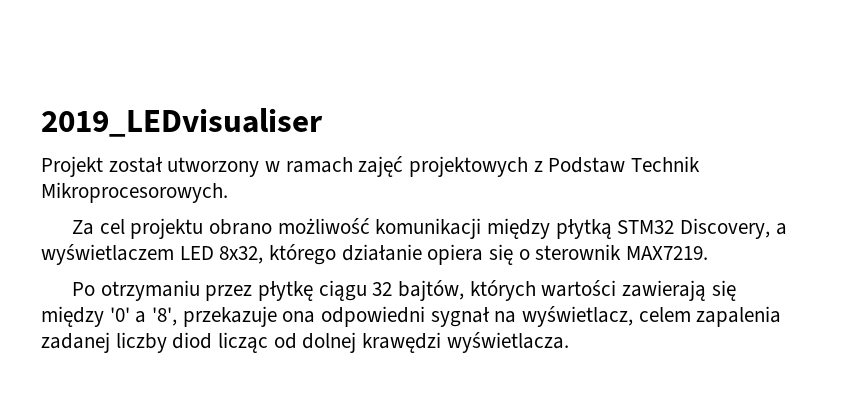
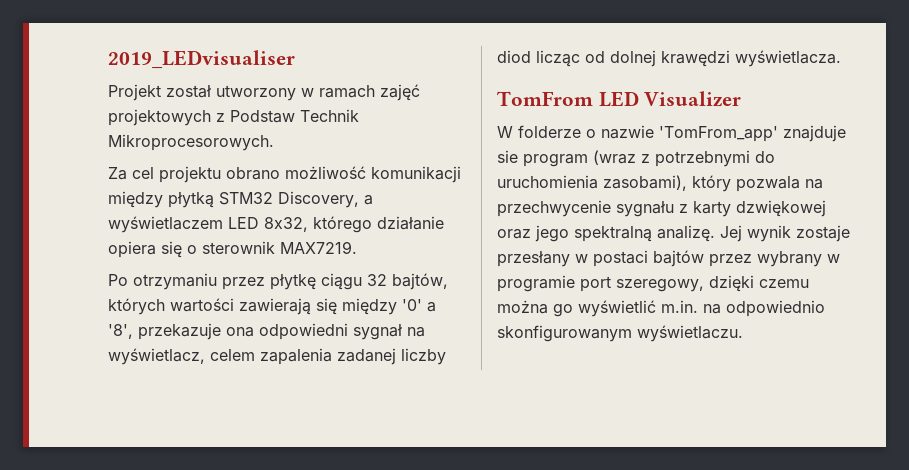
(569, 342) none -> [497,91,742,107] [497,125,846,142] [497,150,775,167] [497,175,823,192] [497,200,826,217] [497,225,850,242] [497,250,840,267] [497,275,809,292] [497,300,825,317] [497,325,743,342] // TomFrom LED Visualizer // W folderze o nazwie 'TomFrom_app' znajduje sie program (wraz z potrzebnymi do uruchomienia zasobami), który pozwala na przechwycenie sygnału z karty dzwiękowej oraz jego spektralną analizę. Jej wynik zostaje przesłany w postaci bajtów przez wybrany w programie port szeregowy, dzięki czemu można go wyświetlić m.in. na odpowiednio skonfigurowanym wyświetlaczu.

